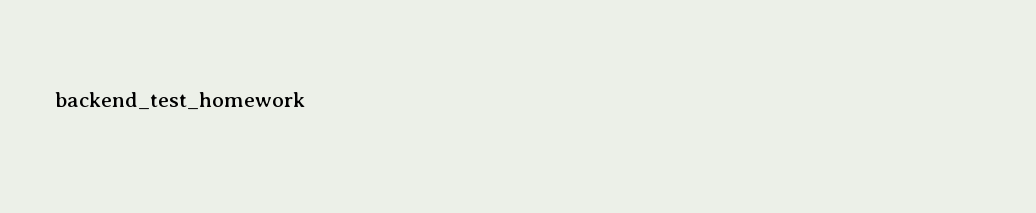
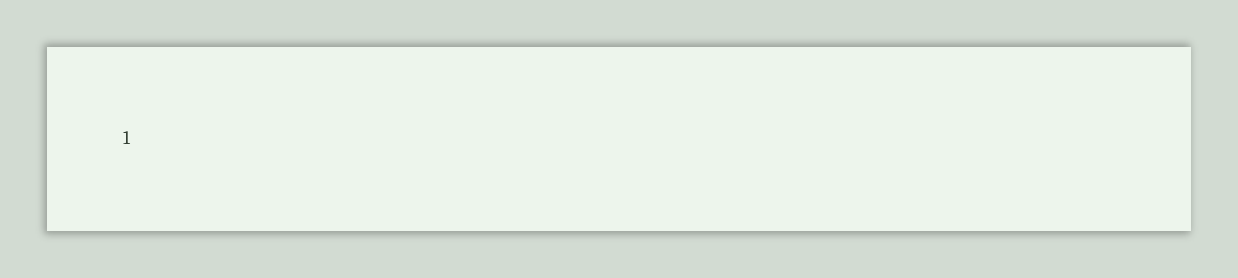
[55,92,305,110] backend_test_homework -> [123,131,131,144] 1

